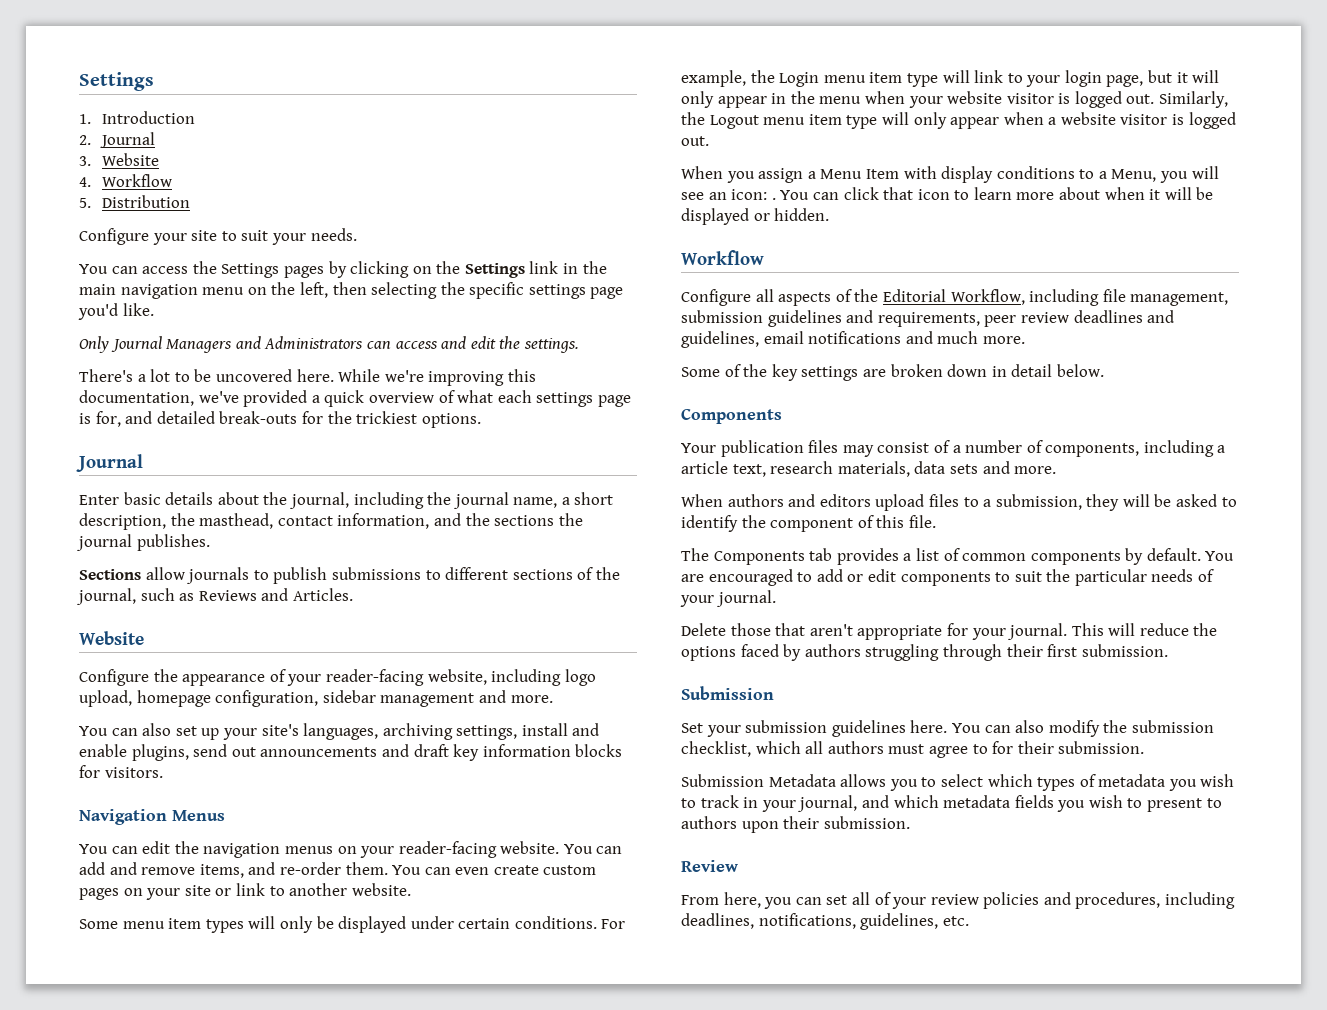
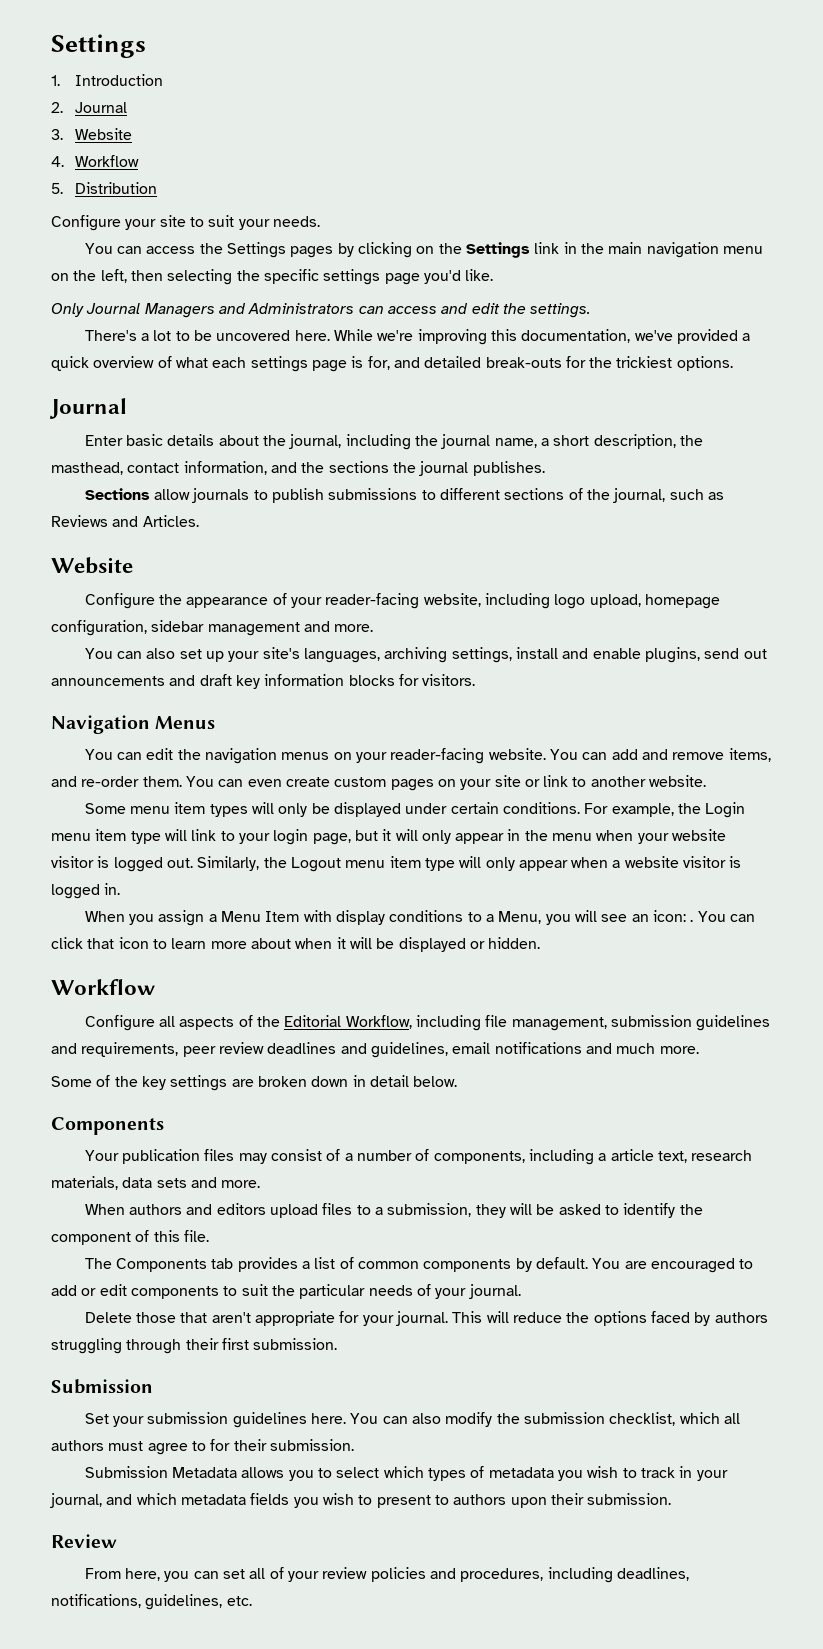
[681,136,709,146] out. -> [104,883,121,895] in.

